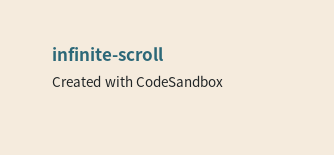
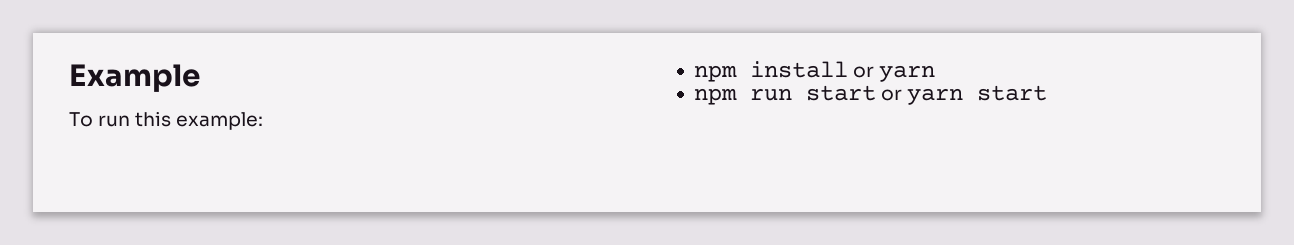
[52,47,163,61] [52,75,224,87] infinite-scroll // Created with CodeSandbox -> [69,64,200,92] [69,111,264,130] [693,61,936,82] [693,85,1048,105] Example // To run this example: // npm install or yarn // npm run start or yarn start

